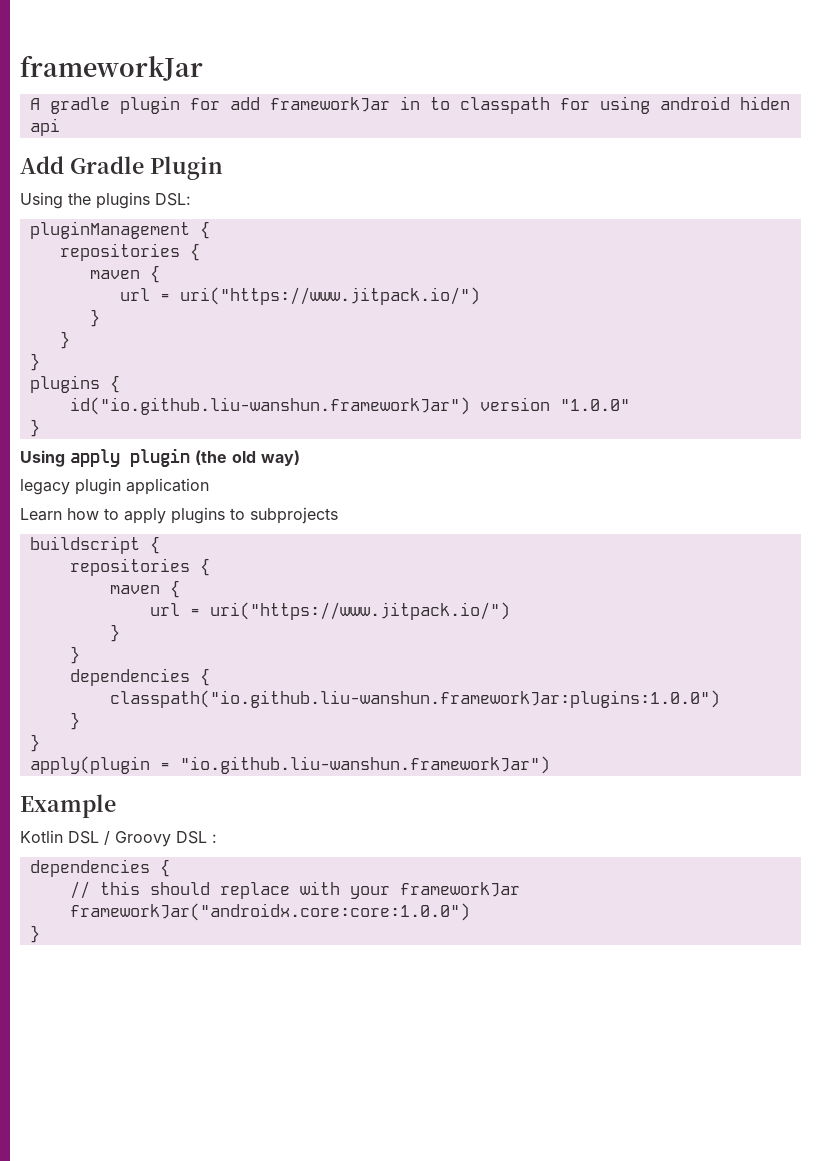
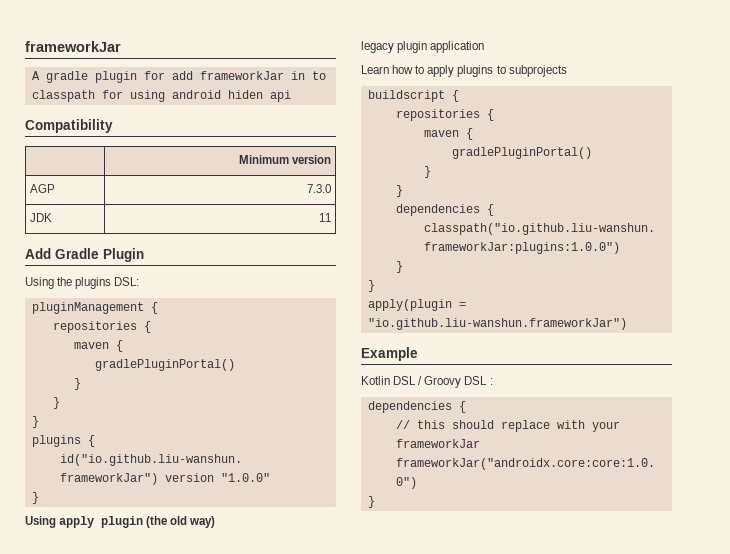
(60, 127) none -> [25,119,113,133] [239,155,332,164] [29,184,55,193] [307,184,332,193] [29,213,52,222] [319,213,332,222] // Compatibility // | Minimum version // AGP | 7.3.0 // JDK | 11
[119,287,480,305] url = uri("https://www.jitpack.io/") -> [94,359,235,371] gradlePluginPortal()
[149,602,510,620] url = uri("https://www.jitpack.io/") -> [451,147,592,159] gradlePluginPortal()

